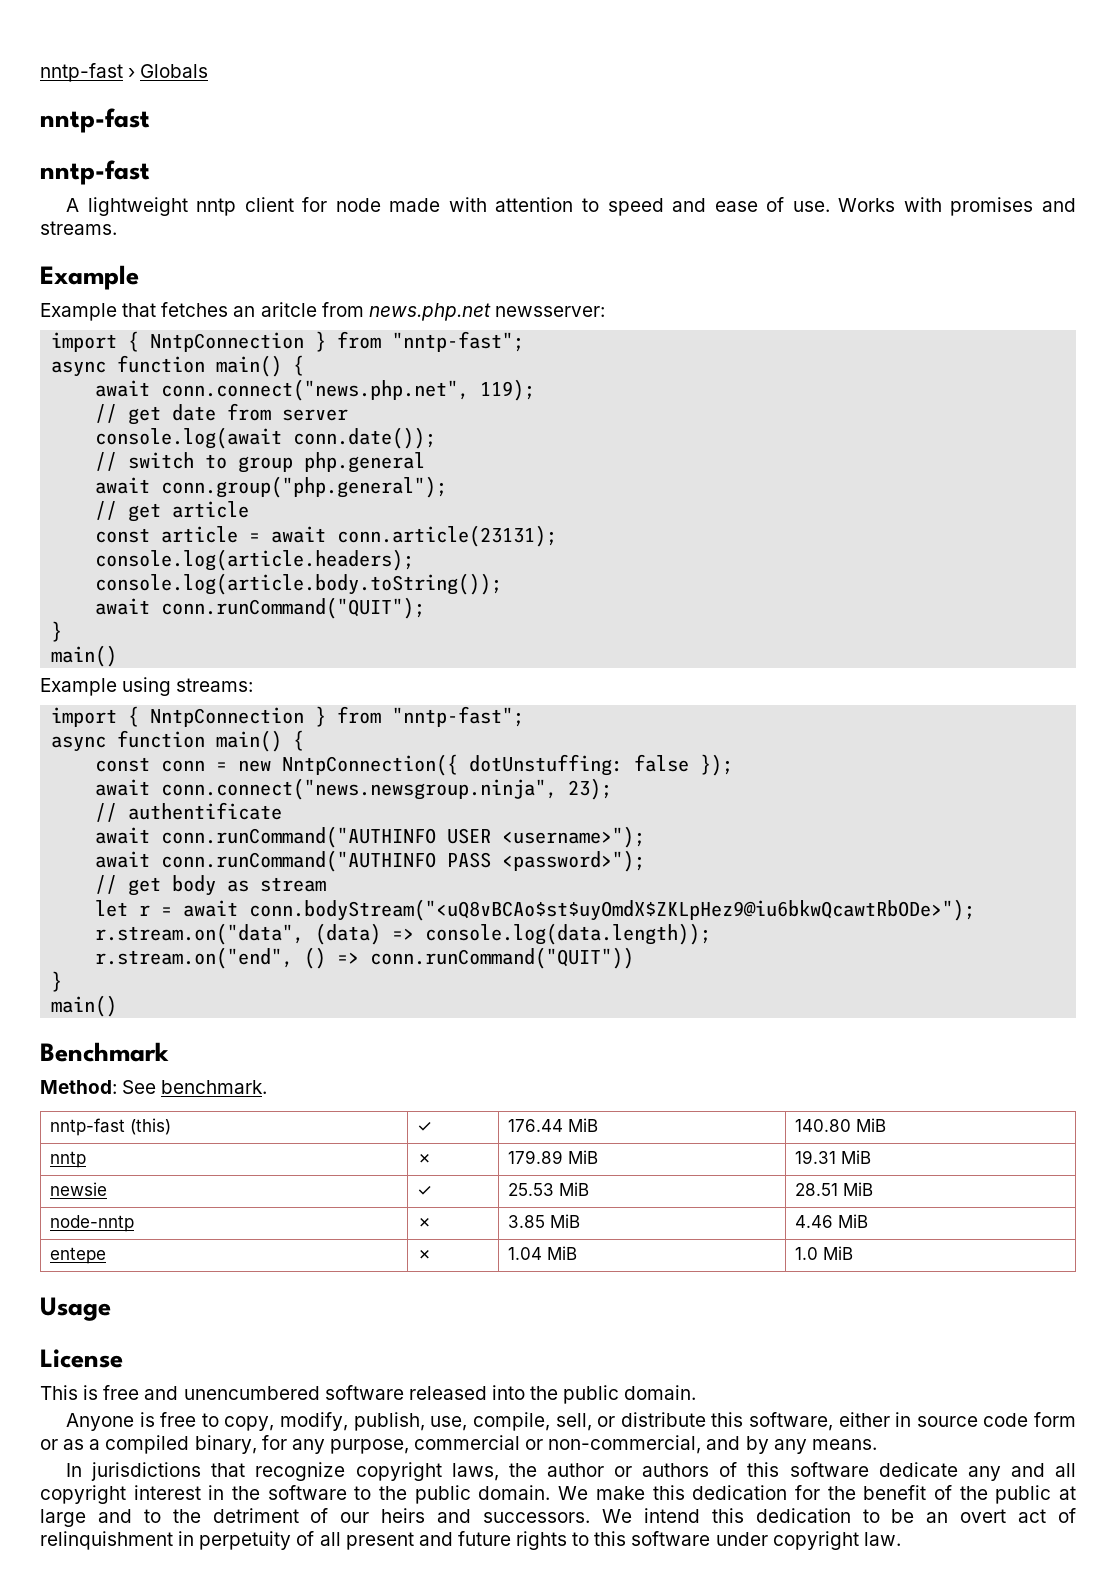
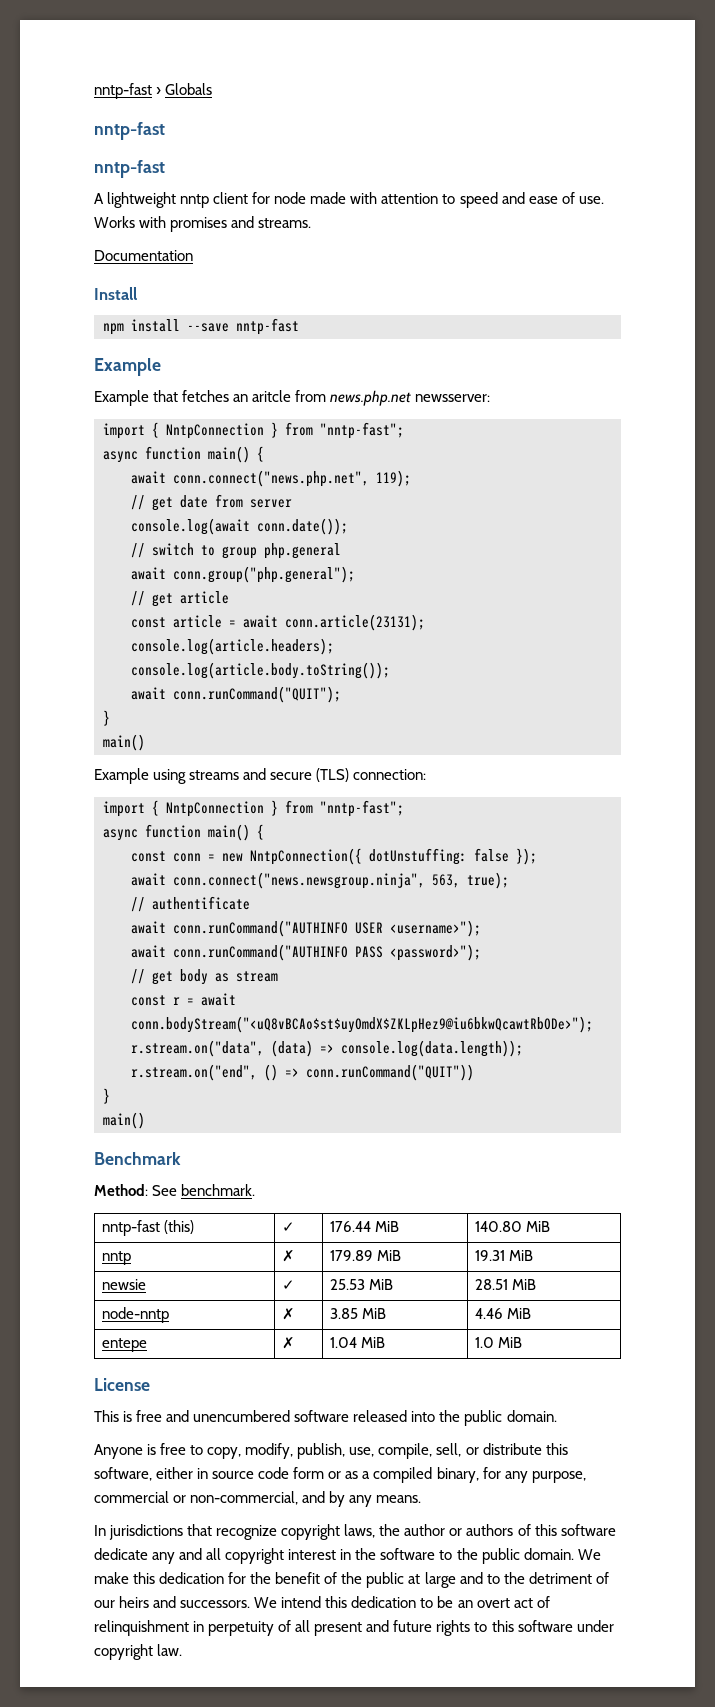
(117, 228) none -> [94,250,193,261] [94,287,137,300] [103,318,299,335] // Documentation // Install // npm install --save nntp-fast
[176,678,254,692] streams: -> [189,768,427,782] streams and secure (TLS) connection:
[568,778,613,800] 23); -> [432,872,509,889] 563, true);
[95,900,129,917] let -> [131,995,166,1006] const
[40,1297,111,1321] // Usage -> (522, 1342) none

